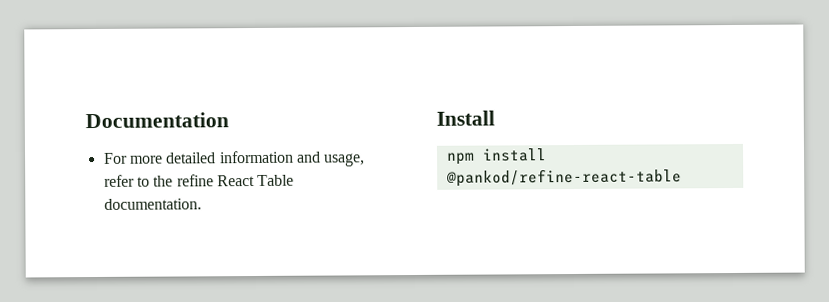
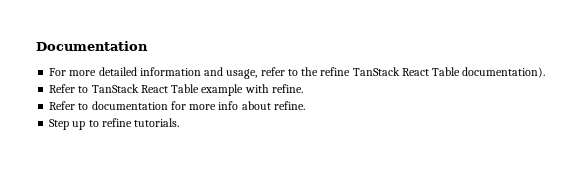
[216,174,295,187] [103,198,202,210] [436,110,495,126] [446,148,547,165] [445,168,682,187] React Table documentation. // Install // npm install @pankod/refine-react-table -> [352,67,546,78] [49,84,303,96] [49,101,305,110] [49,118,180,130] TanStack React Table documentation). // Refer to TanStack React Table example with refine. // Refer to documentation for more info about refine. // Step up to refine tutorials.

